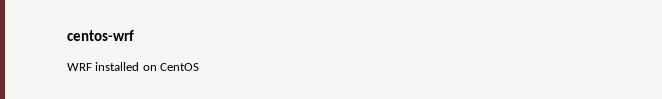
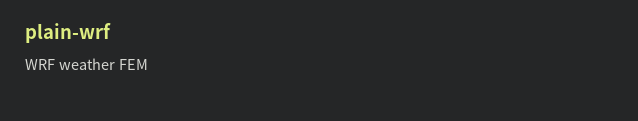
[67,30,134,41] centos-wrf -> [25,23,111,43] plain-wrf
[95,62,200,71] installed on CentOS -> [58,58,148,70] weather FEM

